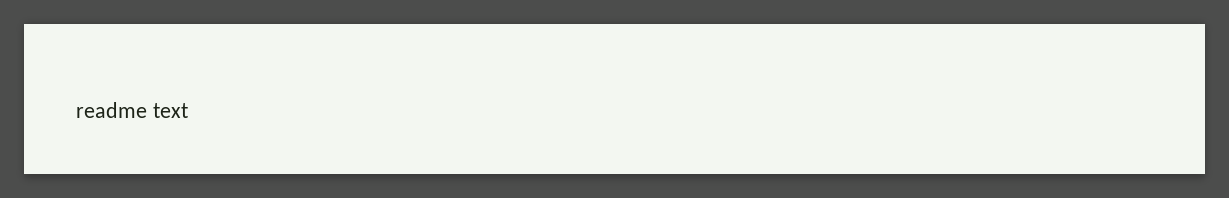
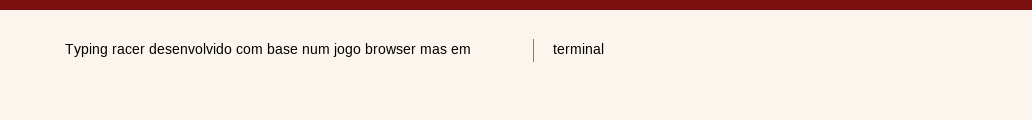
[76,102,188,118] readme text -> [65,43,604,57] Typing racer desenvolvido com base num jogo browser mas em terminal

